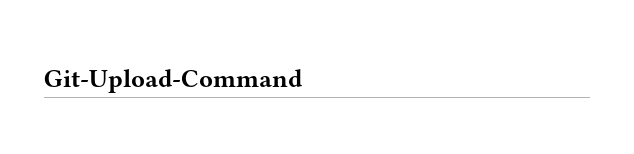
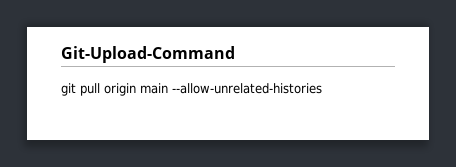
(303, 81) none -> [61,83,322,96] // git pull origin main --allow-unrelated-histories

